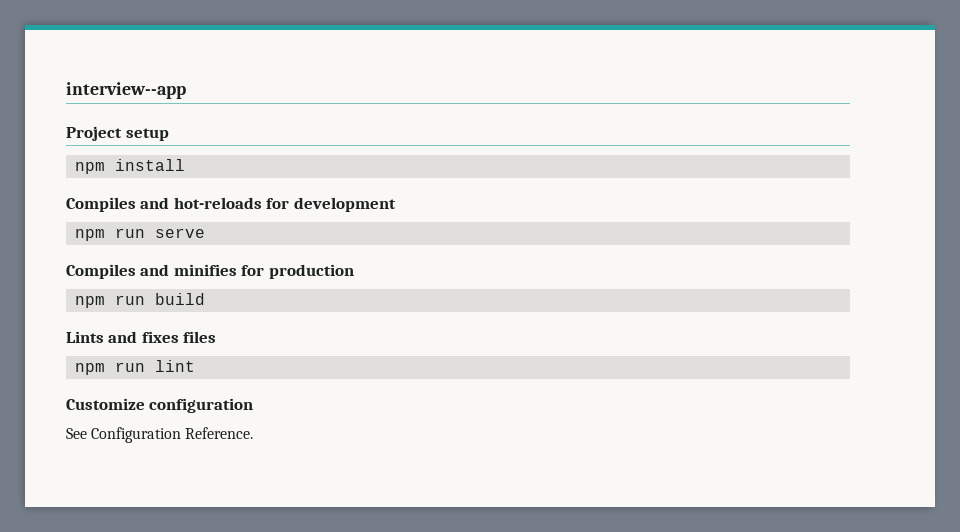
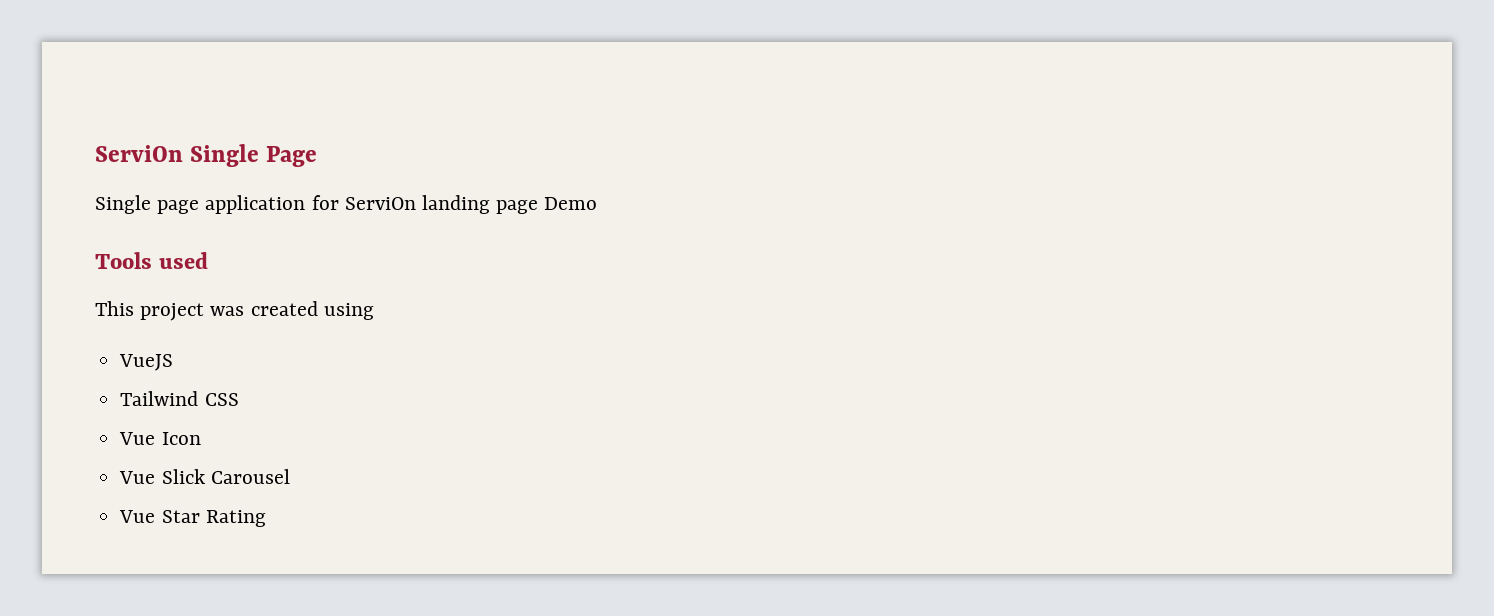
[66,82,186,99] [66,126,169,141] [75,159,186,174] [66,197,396,212] [75,228,206,241] [66,264,354,279] [75,293,206,308] [66,331,217,343] [75,360,196,375] [66,398,254,413] [66,427,254,443] interview--app // Project setup // npm install // Compiles and hot-reloads for development // npm run serve // Compiles and minifies for production // npm run build // Lints and fixes files // npm run lint // Customize configuration // See Configuration Reference. -> [95,144,318,167] [95,195,598,214] [95,252,208,269] [95,301,374,321] [119,354,174,371] [120,391,239,406] [119,432,201,445] [119,469,290,484] [119,510,266,527] ServiOn Single Page // Single page application for ServiOn landing page Demo // Tools used // This project was created using // VueJS // Tailwind CSS // Vue Icon // Vue Slick Carousel // Vue Star Rating

